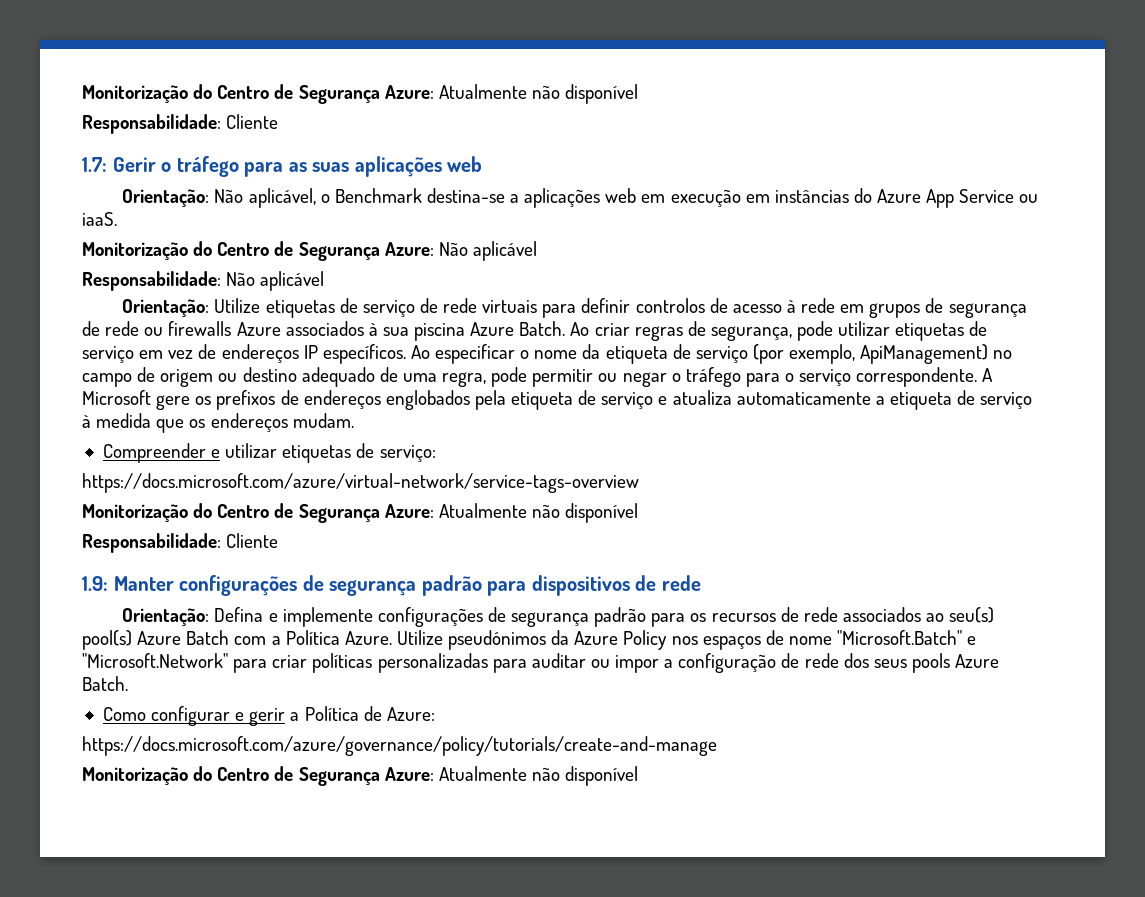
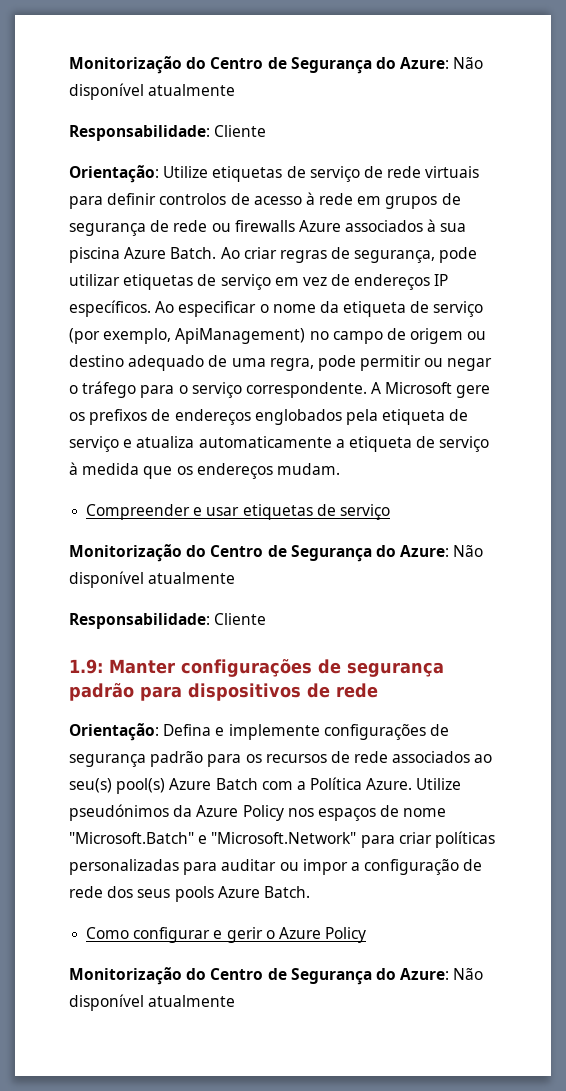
[82,84,639,104] [82,114,279,134] [82,156,483,177] [122,188,1039,208] [82,212,117,226] [82,241,537,261] [82,271,325,291] Monitorização do Centro de Segurança Azure: Atualmente não disponível // Responsabilidade: Cliente // 1.7: Gerir o tráfego para as suas aplicações web // Orientação: Não aplicável, o Benchmark destina-se a aplicações web em execução em instâncias do Azure App Service ou iaaS. // Monitorização do Centro de Segurança Azure: Não aplicável // Responsabilidade: Não aplicável -> [69,56,484,74] [69,83,236,100] [69,125,267,141] Monitorização do Centro de Segurança do Azure: Não disponível atualmente // Responsabilidade: Cliente
[225,443,436,463] [82,473,639,493] [82,503,639,523] utilizar etiquetas de serviço: // https://docs.microsoft.com/azure/virtual-network/service-tags-overview // Monitorização do Centro de Segurança Azure: Atualmente não disponível -> [206,504,390,520] [69,544,484,562] [69,571,236,588] usar etiquetas de serviço // Monitorização do Centro de Segurança do Azure: Não disponível atualmente
[290,706,435,721] [82,736,717,756] [82,766,639,786] a Política de Azure: // https://docs.microsoft.com/azure/governance/policy/tutorials/create-and-manage // Monitorização do Centro de Segurança Azure: Atualmente não disponível -> [265,927,367,943] [69,967,484,985] [69,994,236,1011] o Azure Policy // Monitorização do Centro de Segurança do Azure: Não disponível atualmente

